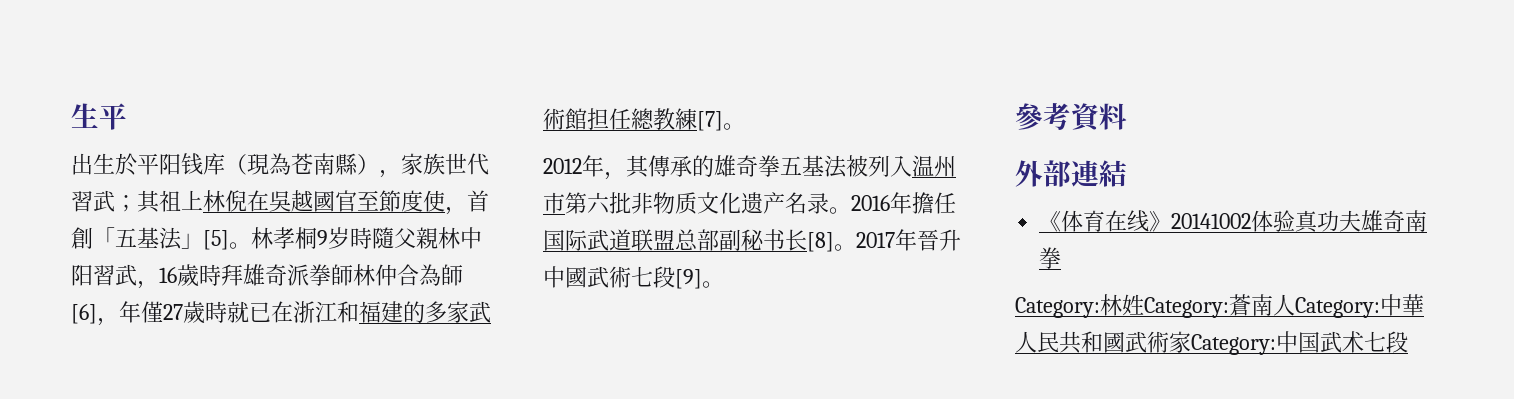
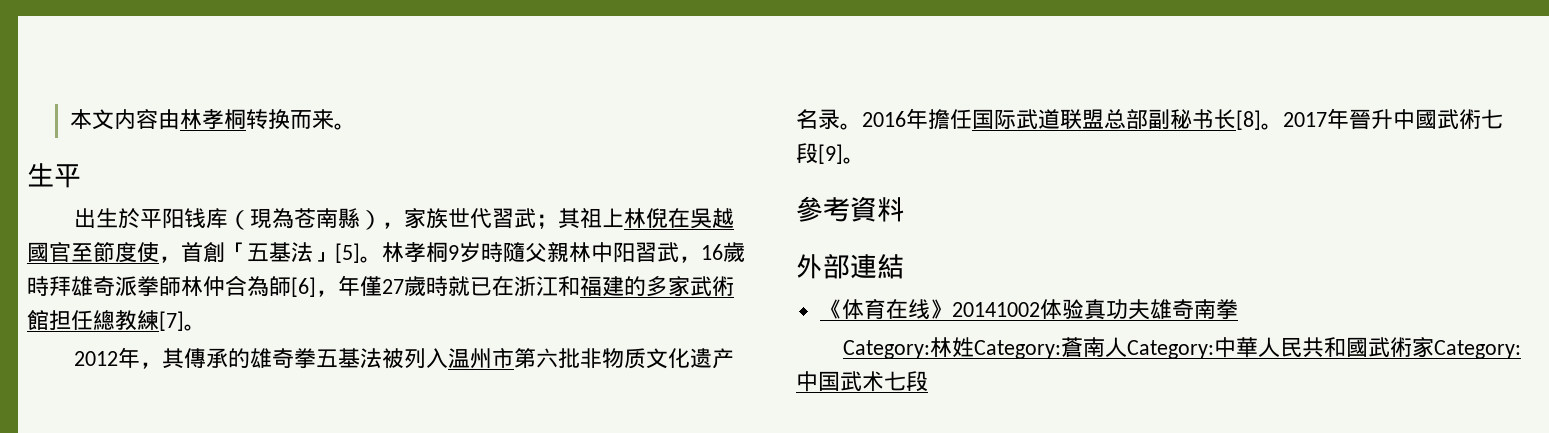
(71, 115) none -> [69,109,356,130] 本文内容由林孝桐转换而来。 //

